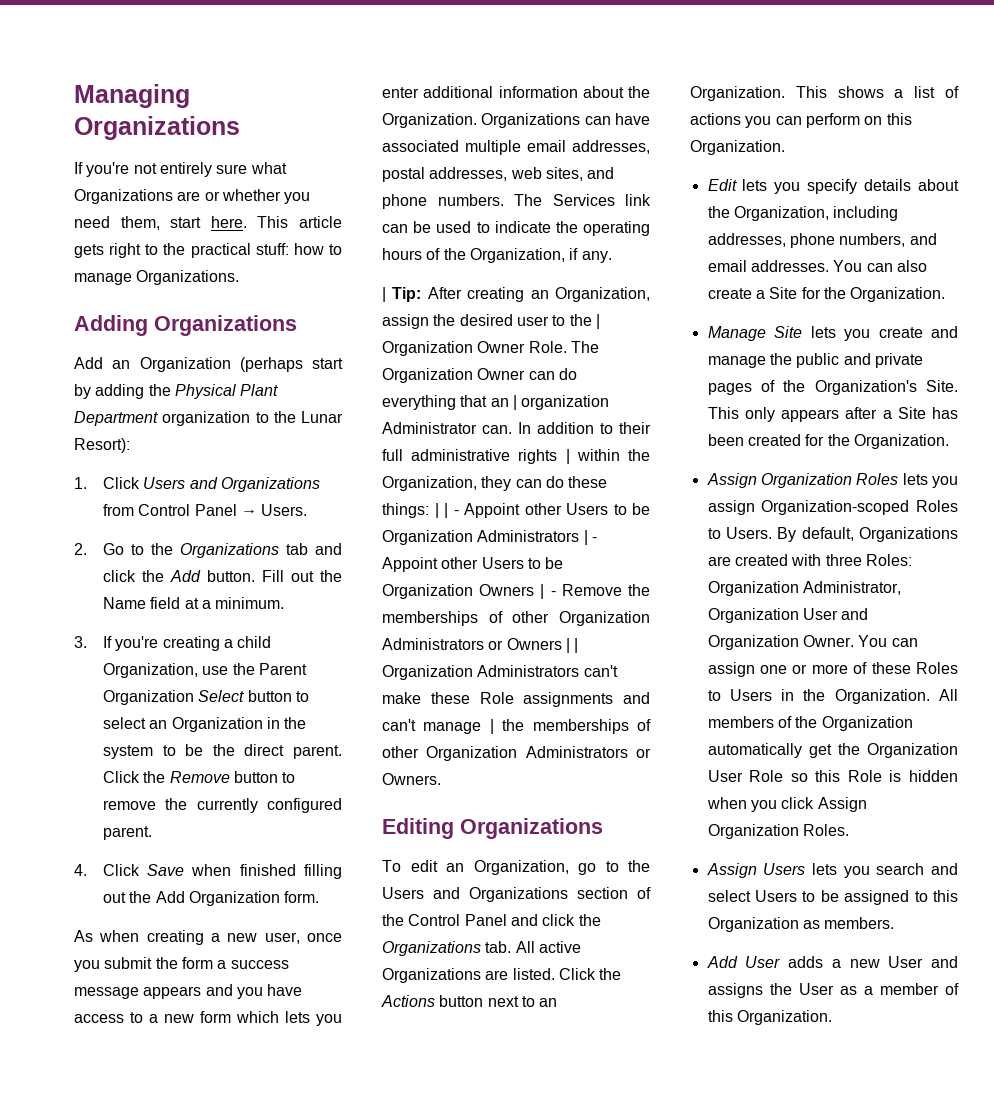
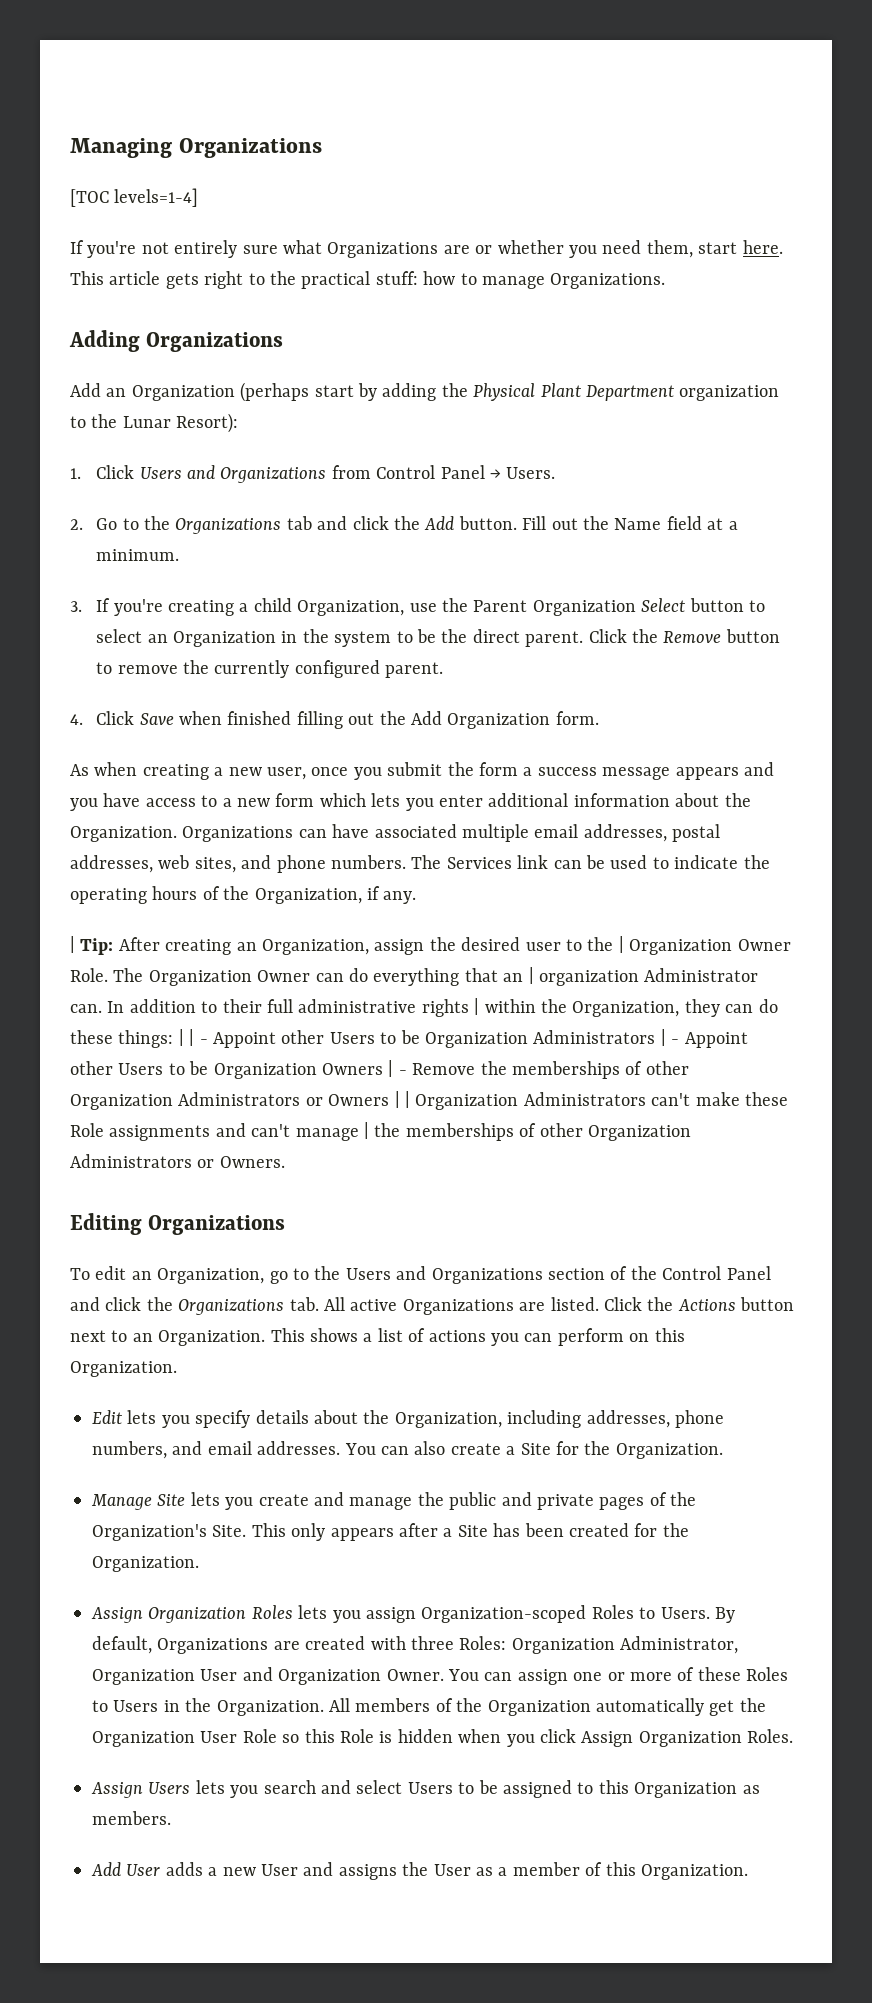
(240, 128) none -> [70,188,199,207] // [TOC levels=1-4]

